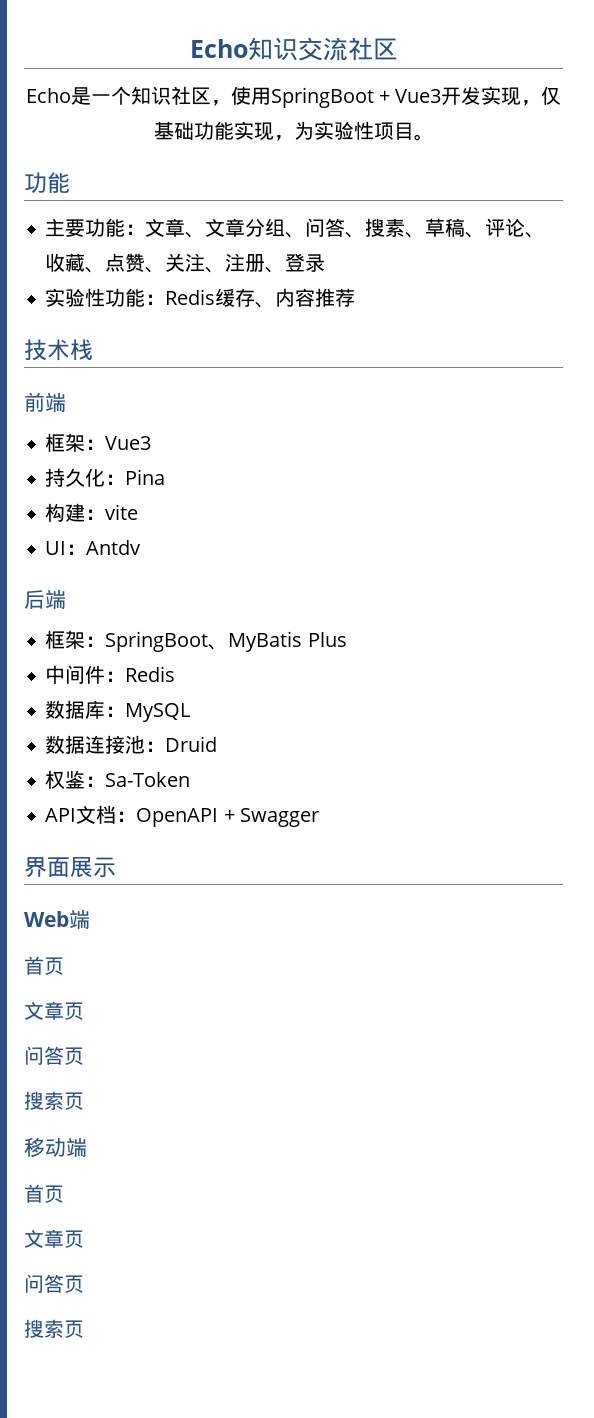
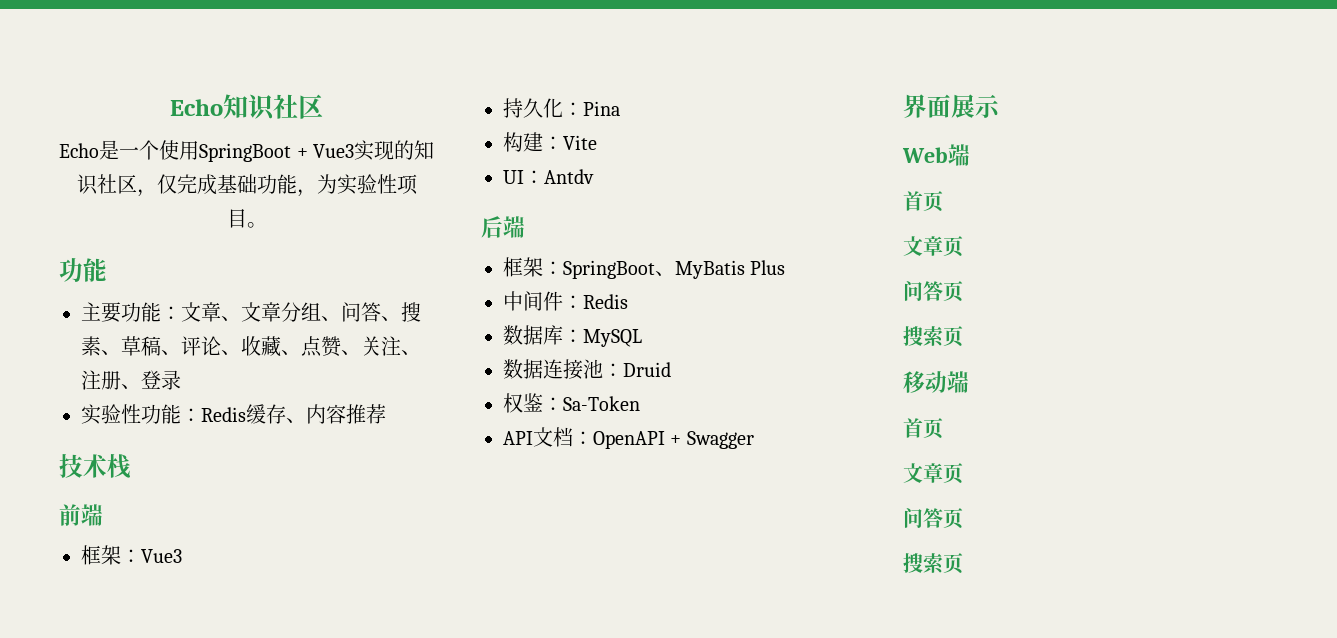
[297,37,348,61] 交流 -> (275, 107) none
[130,86,562,108] 知识社区，使用SpringBoot + Vue3开发实现，仅 -> [159,140,434,162] [76,174,217,197] 使用SpringBoot + Vue3实现的知识社区，仅完成
[233,121,274,141] 实现 -> (297, 184) none
[105,504,139,520] vite -> [563,135,597,150] Vite

